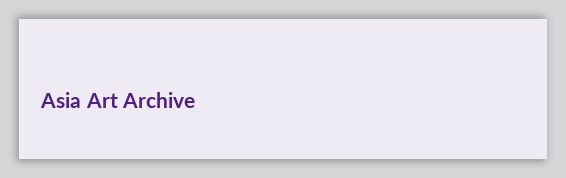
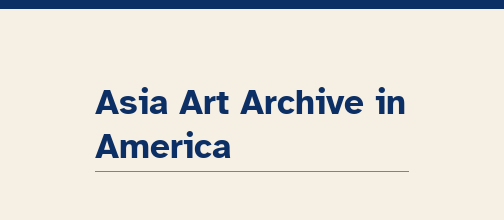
(196, 100) none -> [375,87,406,114] [95,131,231,158] in America

